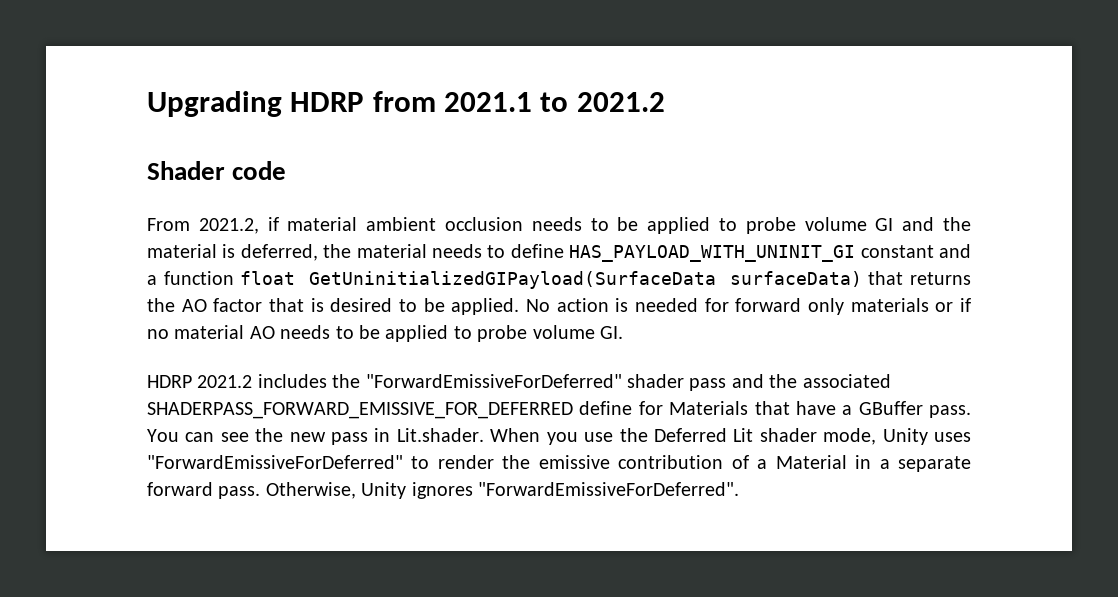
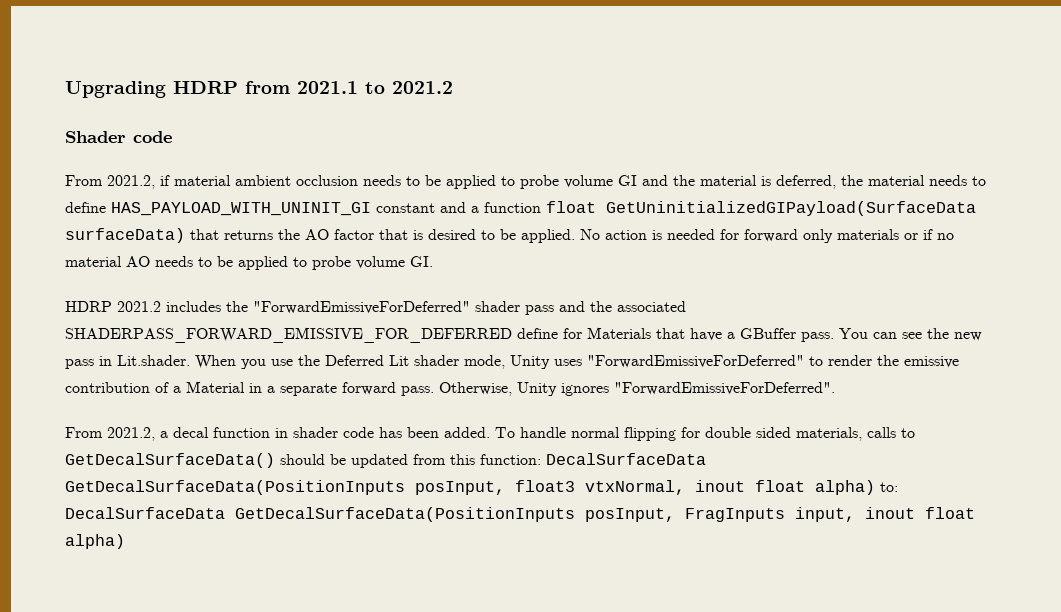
(739, 489) none -> [65,427,915,441] [65,453,706,468] [65,480,898,495] [65,507,975,522] [65,534,125,549] // From 2021.2, a decal function in shader code has been added. To handle normal flipping for double sided materials, calls to GetDecalSurfaceData() should be updated from this function: DecalSurfaceData GetDecalSurfaceData(PositionInputs posInput, float3 vtxNormal, inout float alpha) to: DecalSurfaceData GetDecalSurfaceData(PositionInputs posInput, FragInputs input, inout float alpha)

